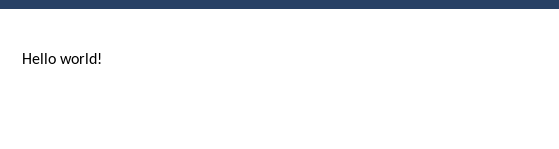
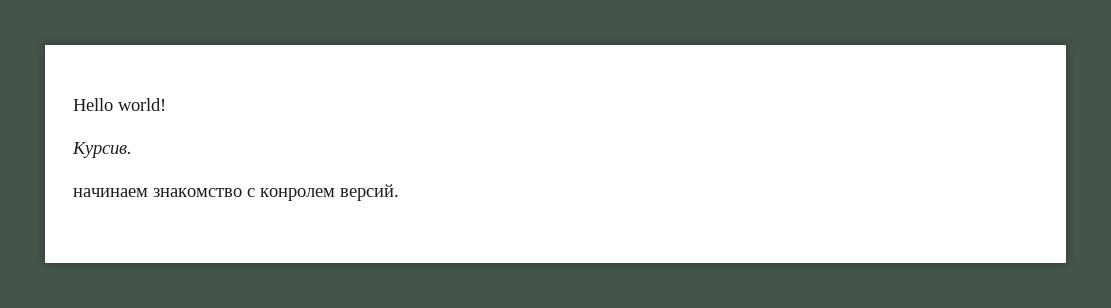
(103, 58) none -> [72,142,132,158] [73,184,399,201] // Курсив. // начинаем знакомство с конролем версий.

